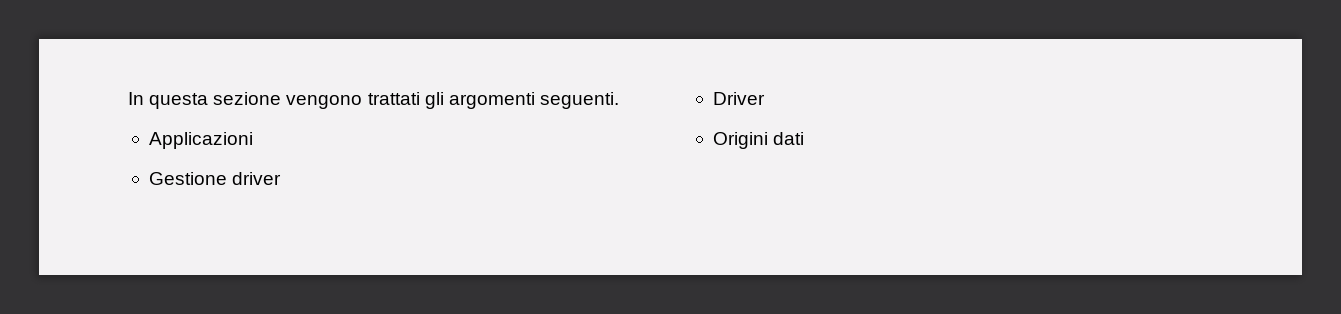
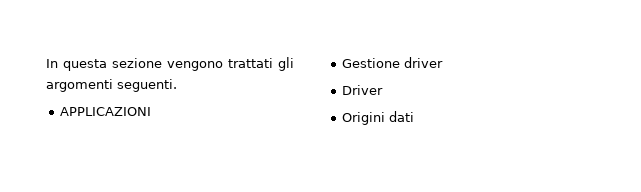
[148,132,253,149] Applicazioni -> [60,107,152,116] APPLICAZIONI

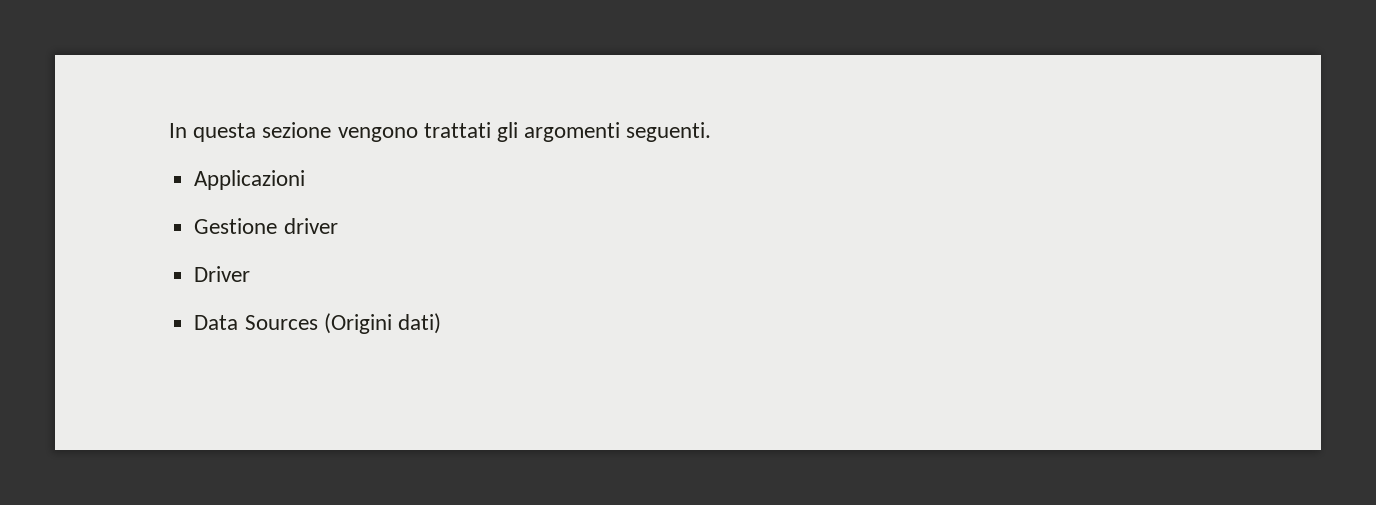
[60,107,152,116] APPLICAZIONI -> [194,170,306,190] Applicazioni
[342,111,415,125] Origini dati -> [194,313,441,334] Data Sources (Origini dati)

